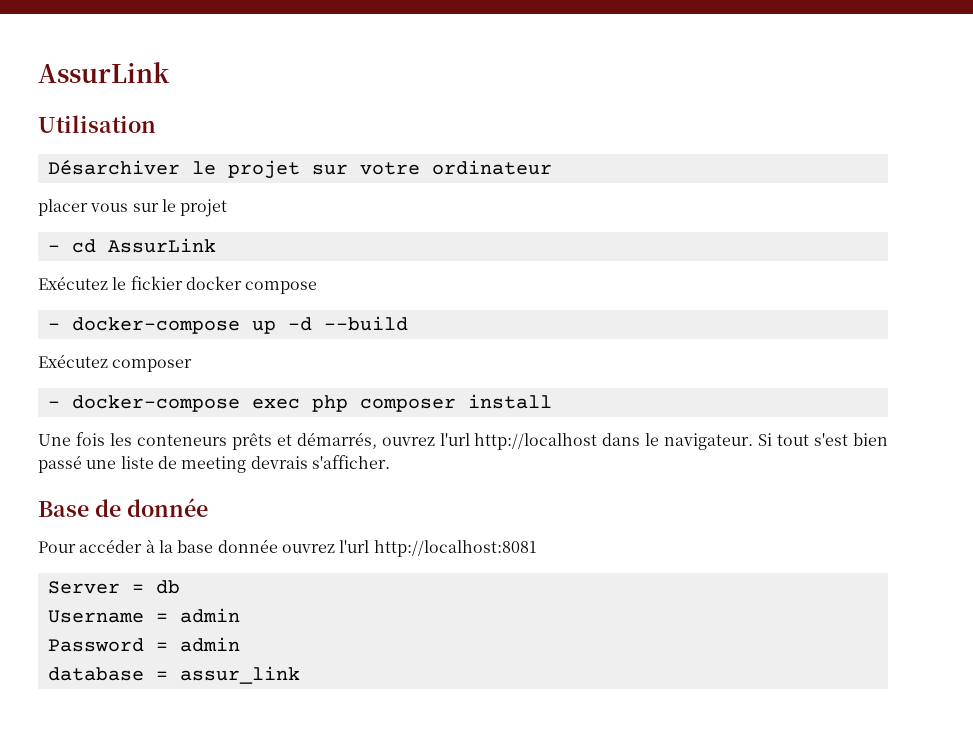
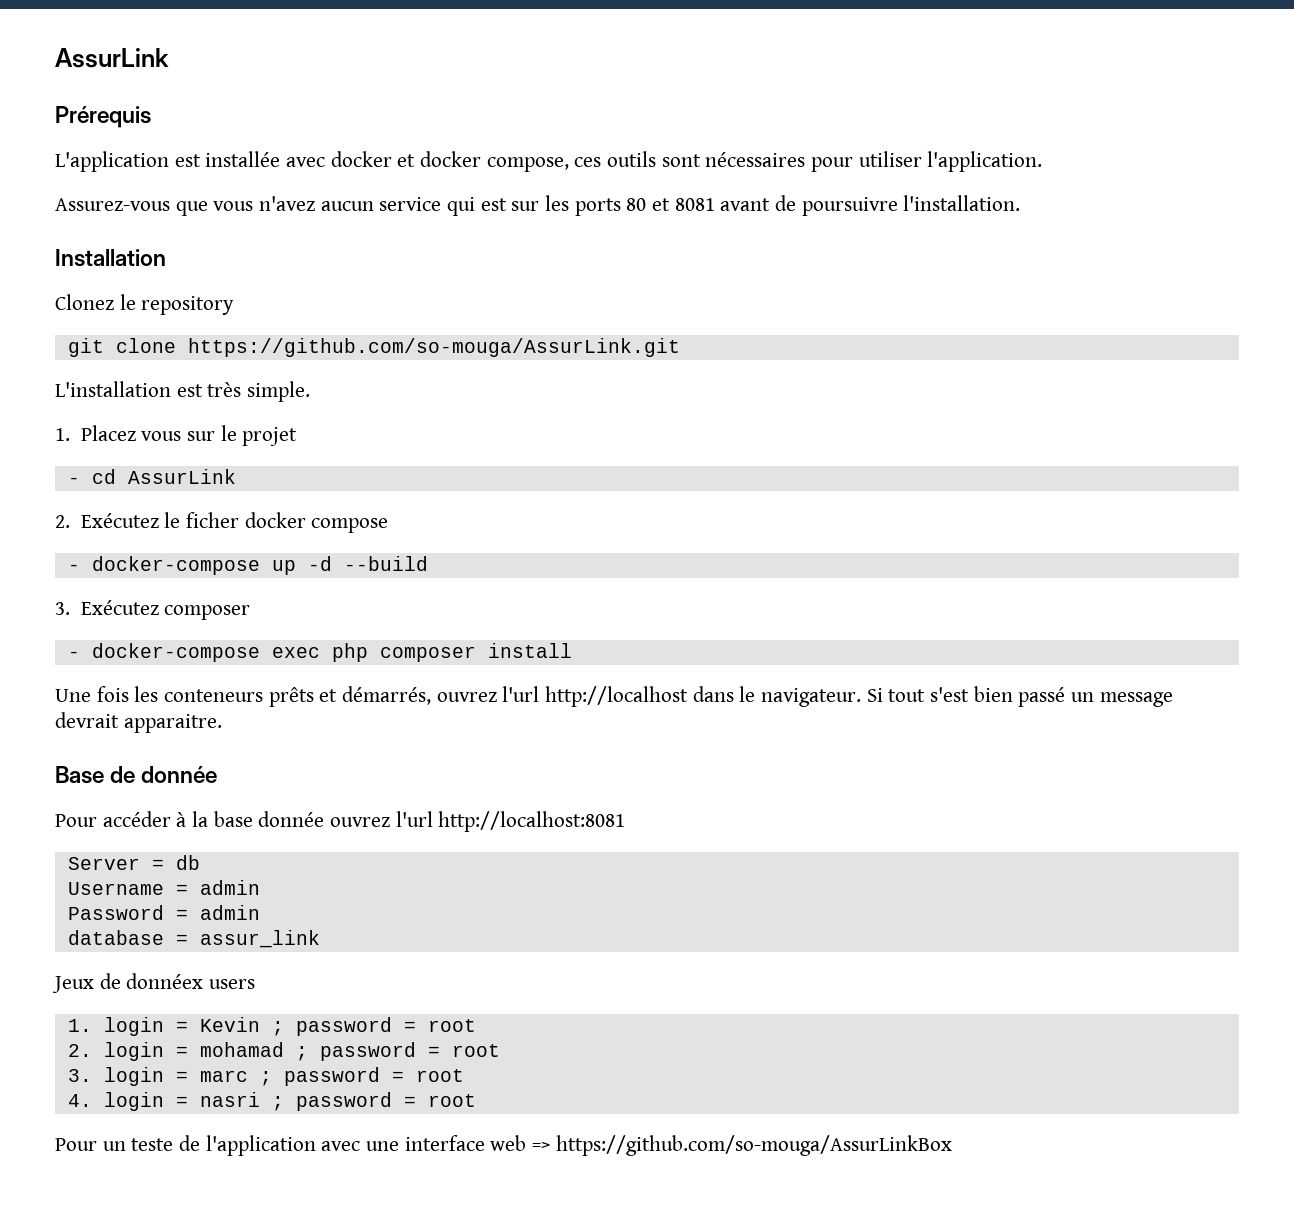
[38,62,170,83] [38,115,156,133] [47,160,552,179] [38,199,88,216] AssurLink // Utilisation // Désarchiver le projet sur votre ordinateur // placer -> [55,48,169,68] [55,106,151,128] [55,151,1043,172] [55,195,1021,216] [55,249,166,267] [55,294,235,315] [67,338,680,357] [55,381,311,402] [55,425,136,441] AssurLink // Prérequis // L'application est installée avec docker et docker compose, ces outils sont nécessaires pour utiliser l'application. // Assurez-vous que vous n'avez aucun service qui est sur les ports 80 et 8081 avant de poursuivre l'installation. // Installation // Clonez le repository // git clone https://github.com/so-mouga/AssurLink.git // L'installation est très simple. // 1. Placez
(216, 245) none -> [55,515,70,528] 2.
[130,276,183,290] fickier -> [185,512,239,528] ficher
(408, 323) none -> [55,602,70,615] 3.
[86,455,390,473] une liste de meeting devrais s'afficher. -> [1071,692,1173,707] [55,712,222,733] un message devrait apparaitre.
(300, 675) none -> [52,973,256,993] [67,1017,476,1036] [67,1042,500,1061] [67,1067,464,1086] [67,1092,476,1111] [55,1135,952,1156] // Jeux de donnéex users // 1. login = Kevin ; password = root // 2. login = mohamad ; password = root // 3. login = marc ; password = root // 4. login = nasri ; password = root // Pour un teste de l'application avec une interface web => https://github.com/so-mouga/AssurLinkBox

